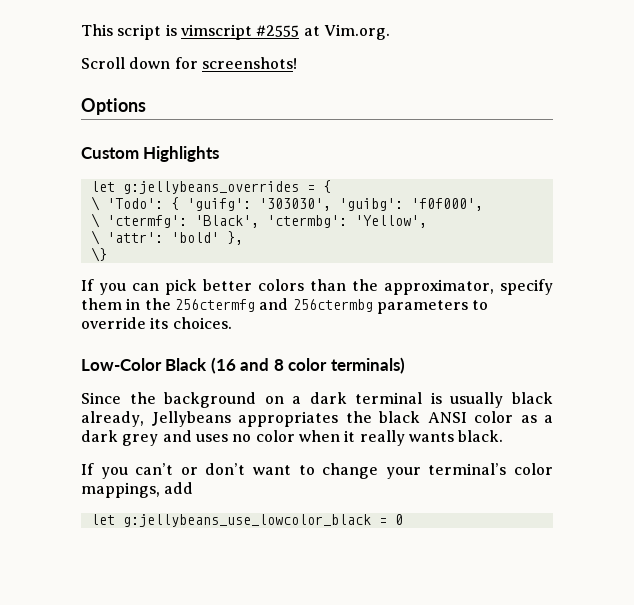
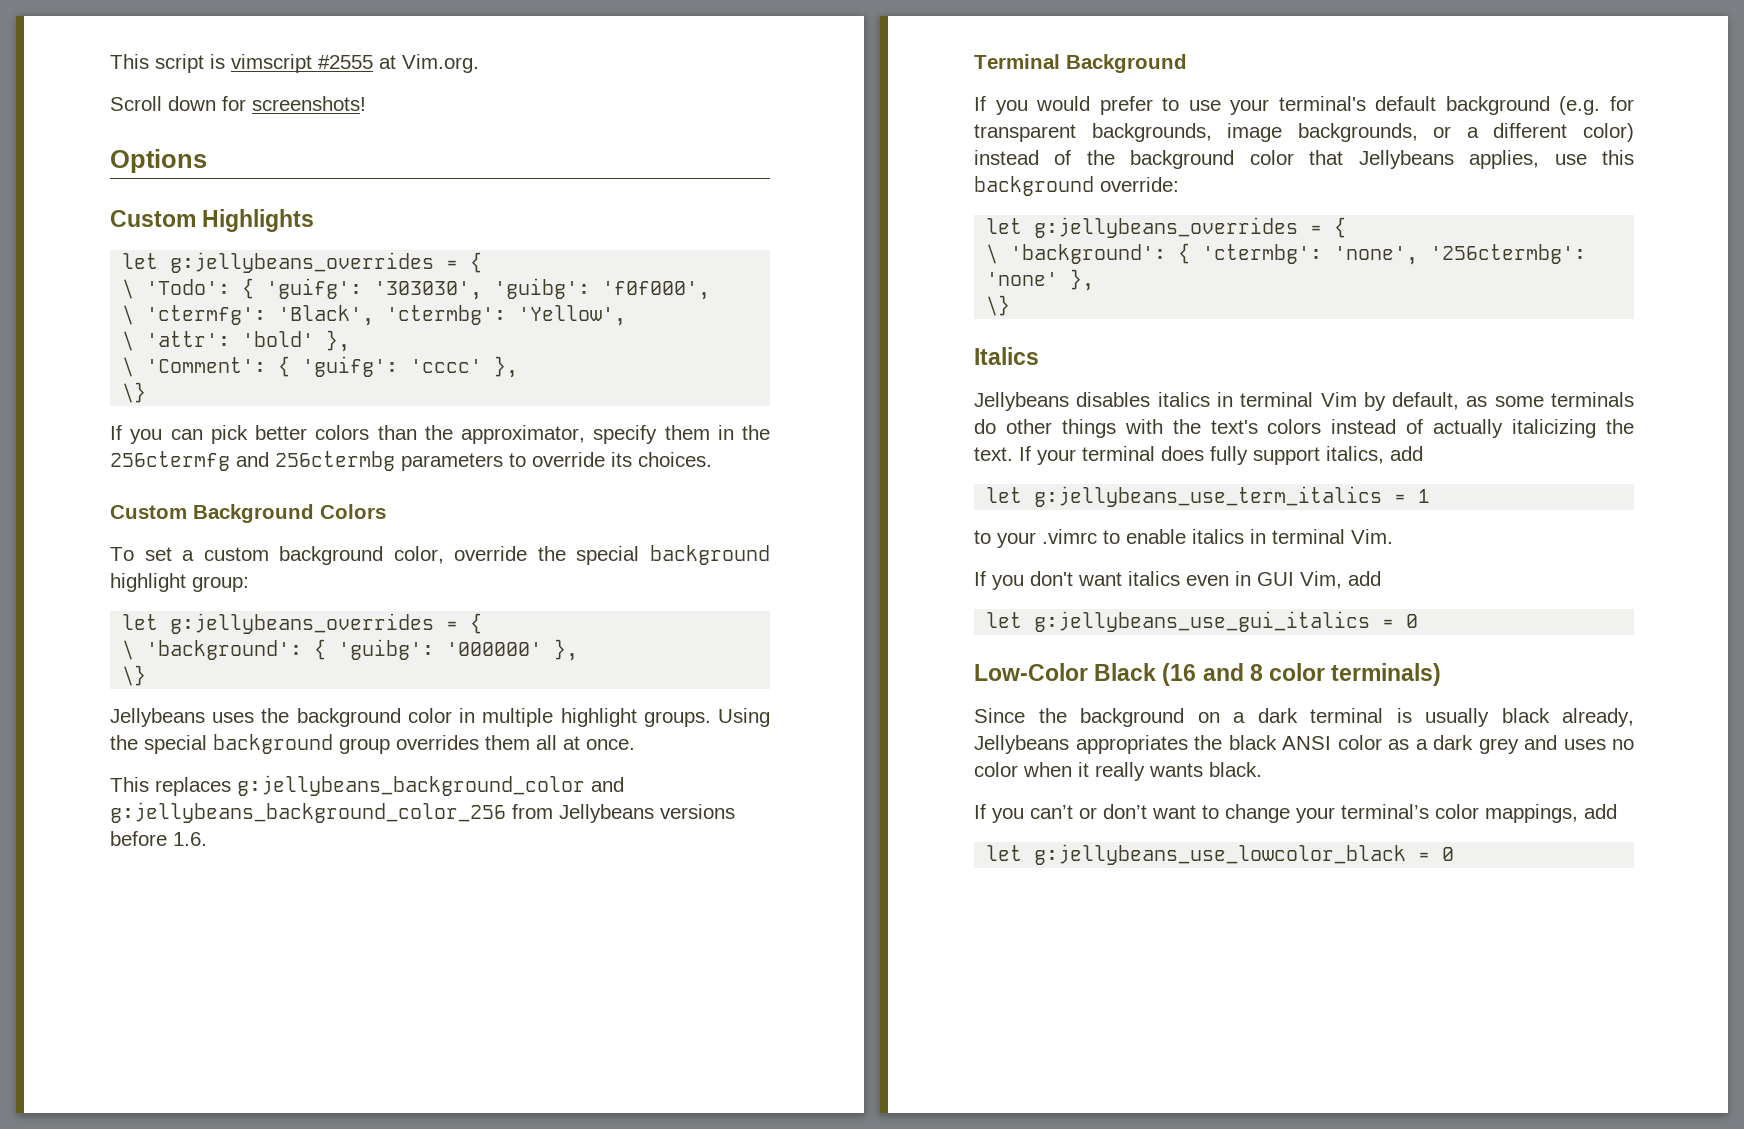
(243, 238) none -> [122,356,519,378] // \ 'Comment': { 'guifg': 'cccc' },
(232, 323) none -> [110,504,386,523] [110,545,770,565] [110,573,249,592] [122,613,483,634] [122,639,579,661] [122,665,147,686] [110,708,770,727] [110,734,635,754] [110,775,624,796] [110,802,735,823] [110,831,207,846] [974,54,1187,73] [974,96,1634,115] [974,123,1634,142] [974,150,1634,169] [974,176,1179,196] [986,217,1347,238] [986,243,1587,265] [986,269,1095,291] [986,295,1011,316] [974,347,1039,365] [974,392,1634,411] [974,419,1634,438] [974,446,1423,465] [986,486,1431,507] [974,529,1393,548] [974,571,1381,590] [986,611,1419,632] // Custom Background Colors // To set a custom background color, override the special background highlight group: // let g:jellybeans_overrides = { // \ 'background': { 'guibg': '000000' }, // \} // Jellybeans uses the background color in multiple highlight groups. Using the special background group overrides them all at once. // This replaces g:jellybeans_background_color and g:jellybeans_background_color_256 from Jellybeans versions before 1.6. // Terminal Background // If you would prefer to use your terminal's default background (e.g. for transparent backgrounds, image backgrounds, or a different color) instead of the background color that Jellybeans applies, use this background override: // let g:jellybeans_overrides = { // \ 'background': { 'ctermbg': 'none', '256ctermbg': 'none' }, // \} // Italics // Jellybeans disables italics in terminal Vim by default, as some terminals do other things with the text's colors instead of actually italicizing the text. If your terminal does fully support italics, add // let g:jellybeans_use_term_italics = 1 // to your .vimrc to enable italics in terminal Vim. // If you don't want italics even in GUI Vim, add // let g:jellybeans_use_gui_italics = 0

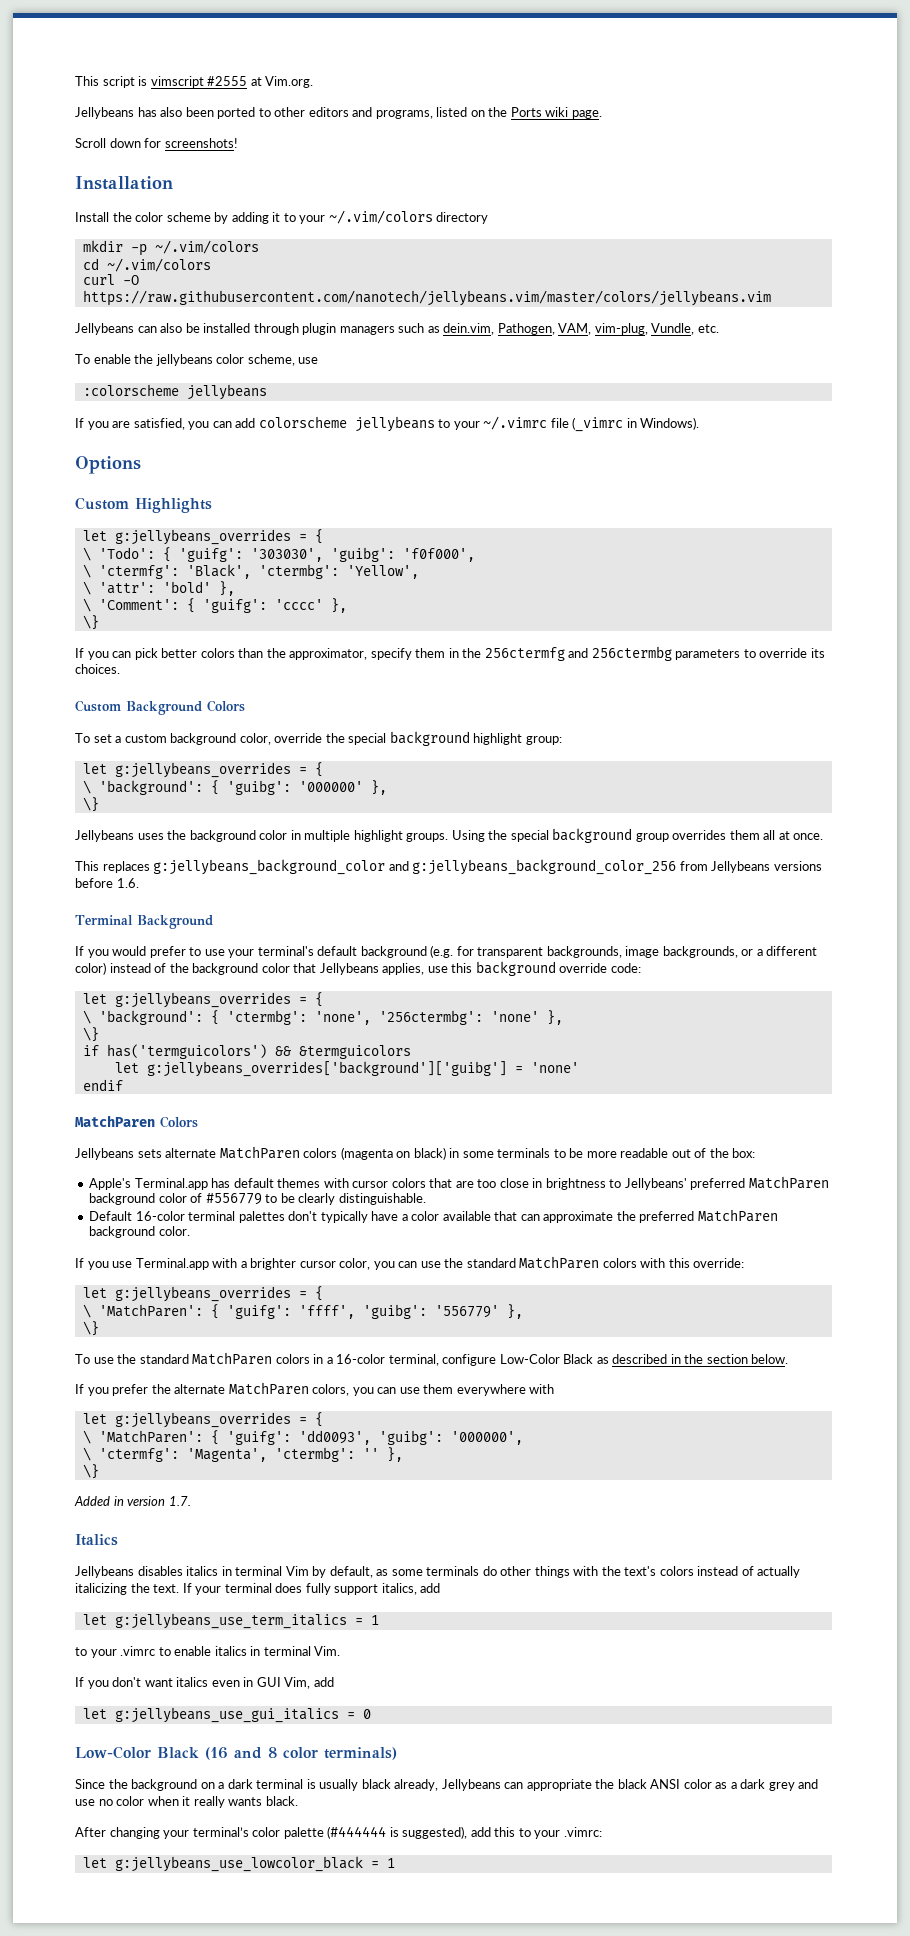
[110,96,366,111] Scroll down for screenshots! -> [75,107,602,119] [75,138,238,148] [75,176,173,190] [75,210,489,224] [82,240,259,256] [82,258,211,272] [82,274,139,285] [82,290,771,306] [75,323,719,335] [75,354,319,366] [82,384,267,400] [75,416,700,432] Jellybeans has also been ported to other editors and programs, listed on the Ports wiki page. // Scroll down for screenshots! // Installation // Install the color scheme by adding it to your ~/.vim/colors directory // mkdir -p ~/.vim/colors // cd ~/.vim/colors // curl -O https://raw.githubusercontent.com/nanotech/jellybeans.vim/master/colors/jellybeans.vim // Jellybeans can also be installed through plugin managers such as dein.vim, Pathogen, VAM, vim-plug, Vundle, etc. // To enable the jellybeans color scheme, use // :colorscheme jellybeans // If you are satisfied, you can add colorscheme jellybeans to your ~/.vimrc file (_vimrc in Windows).
[1100,177,1179,192] override: -> [559,963,641,973] override code:
(1011, 305) none -> [82,1044,411,1059] [114,1061,579,1077] [82,1079,123,1091] [75,1115,198,1128] [75,1146,756,1160] [89,1176,829,1190] [89,1193,426,1205] [89,1209,778,1223] [89,1226,190,1238] [75,1256,745,1270] [82,1286,323,1302] [82,1304,523,1319] [82,1321,99,1336] [75,1352,789,1366] [75,1382,555,1396] [82,1412,323,1428] [82,1430,523,1445] [82,1447,403,1462] [82,1464,99,1479] [74,1496,191,1506] // if has('termguicolors') && &termguicolors // let g:jellybeans_overrides['background']['guibg'] = 'none' // endif // MatchParen Colors // Jellybeans sets alternate MatchParen colors (magenta on black) in some terminals to be more readable out of the box: // Apple's Terminal.app has default themes with cursor colors that are too close in brightness to Jellybeans' preferred MatchParen background color of #556779 to be clearly distinguishable. // Default 16-color terminal palettes don't typically have a color available that can approximate the preferred MatchParen background color. // If you use Terminal.app with a brighter cursor color, you can use the standard MatchParen colors with this override: // let g:jellybeans_overrides = { // \ 'MatchParen': { 'guifg': 'ffff', 'guibg': '556779' }, // \} // To use the standard MatchParen colors in a 16-color terminal, configure Low-Color Black as described in the section below. // If you prefer the alternate MatchParen colors, you can use them everywhere with // let g:jellybeans_overrides = { // \ 'MatchParen': { 'guifg': 'dd0093', 'guibg': '000000', // \ 'ctermfg': 'Magenta', 'ctermbg': '' }, // \} // Added in version 1.7.
[1075,735,1188,754] appropriates -> [504,1779,592,1791] can appropriate
[1563,739,1606,750] uses -> [75,1799,95,1806] use
[974,804,1617,823] If you can’t or don’t want to change your terminal’s color mappings, add -> [75,1826,602,1839] After changing your terminal’s color palette (#444444 is suggested), add this to your .vimrc:
[1442,847,1455,861] 0 -> [386,1858,395,1868] 1

